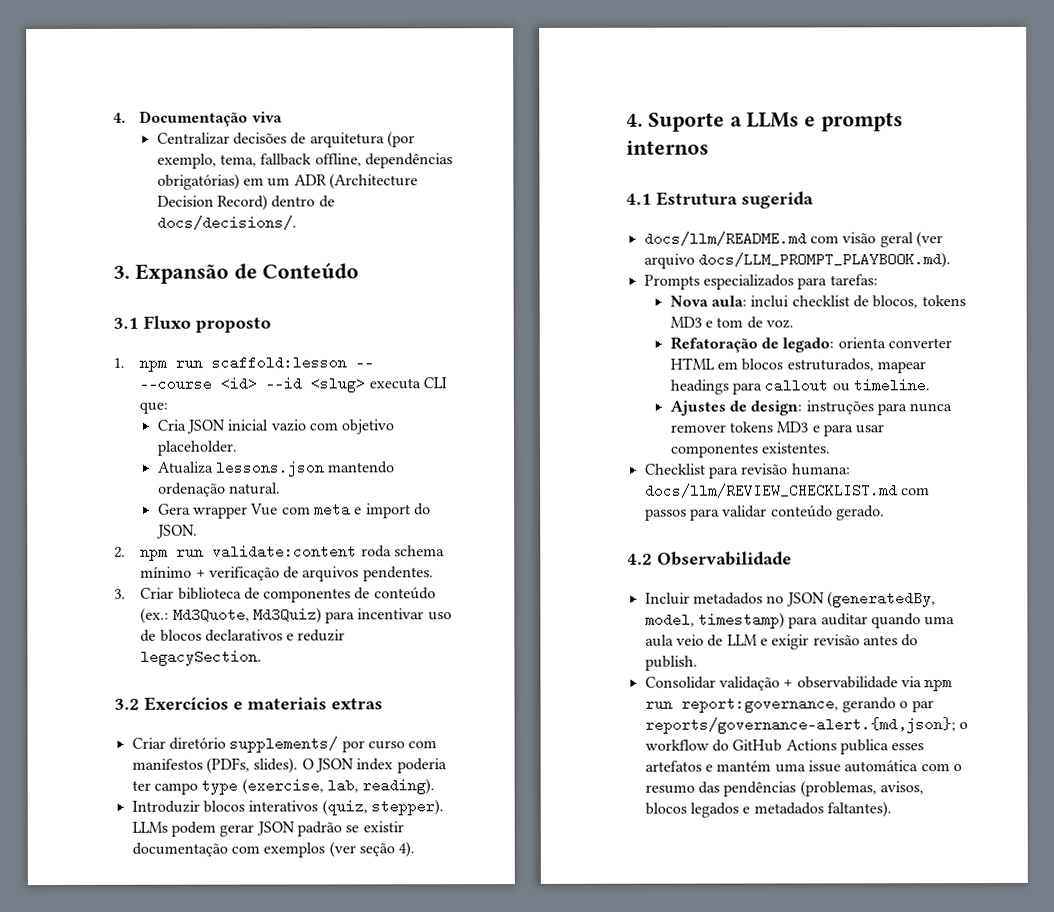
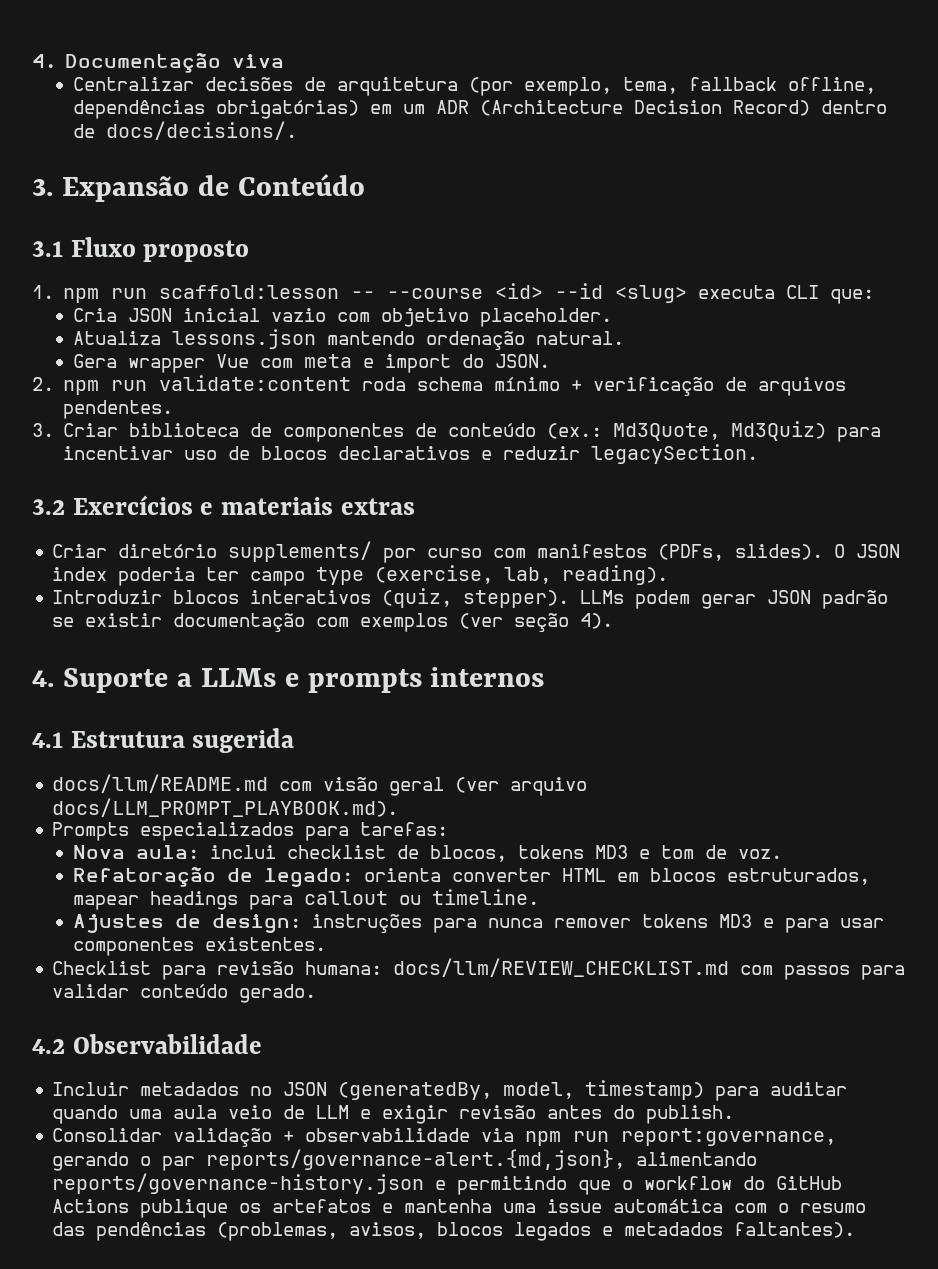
[644,717,956,734] reports/governance-alert.{md,json}; -> [206,1149,758,1170] [52,1173,612,1195] reports/governance-alert.{md,json}, alimentando reports/governance-history.json e permitindo que
[839,739,925,755] publica esses -> [140,1199,262,1218] publique os
[716,760,772,772] mantém -> [404,1199,493,1213] mantenha

